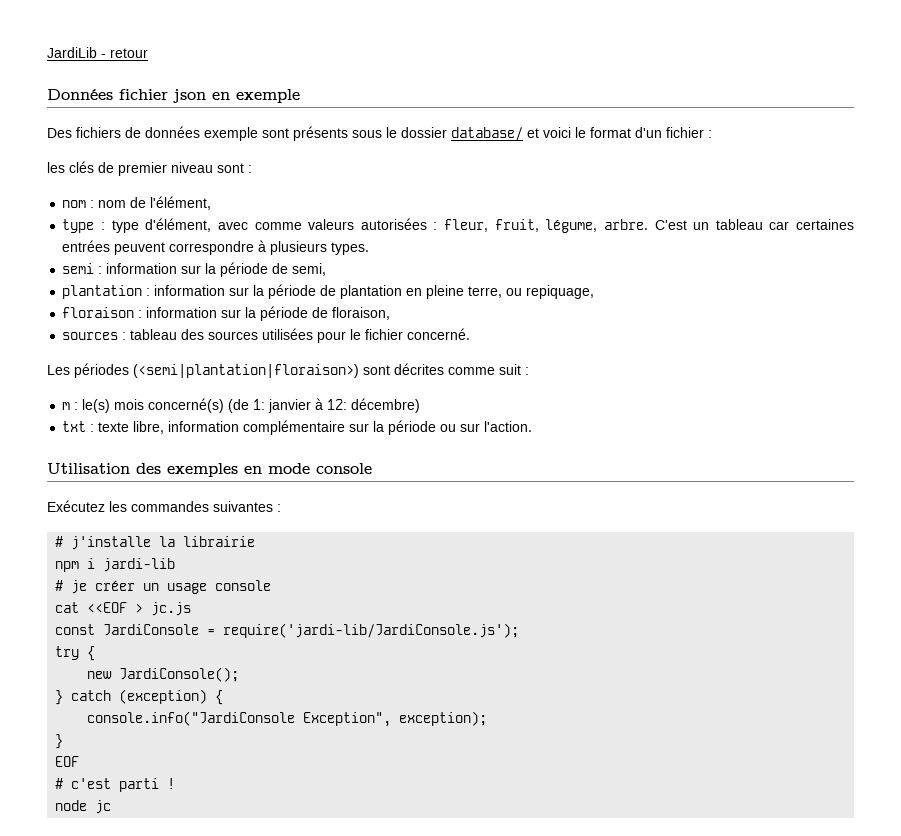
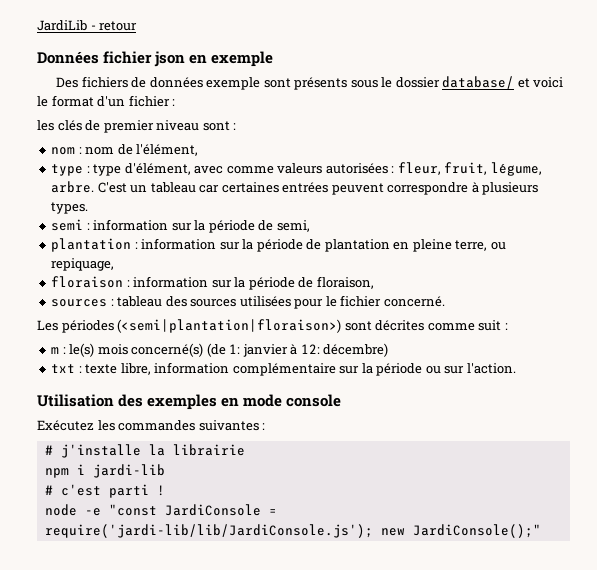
[55,580,272,594] [55,602,192,616] [55,623,520,638] [55,646,96,661] [87,667,240,682] [55,689,224,705] [87,711,488,727] [55,734,64,749] [55,756,80,767] // # je créer un usage console // cat <<EOF > jc.js // const JardiConsole = require('jardi-lib/JardiConsole.js'); // try { // new JardiConsole(); // } catch (exception) { // console.info("JardiConsole Exception", exception); // } // EOF -> (165, 471) none
[95,800,112,814] jc -> [84,504,277,516] [44,524,541,538] -e "const JardiConsole = require('jardi-lib/lib/JardiConsole.js'); new JardiConsole();"

